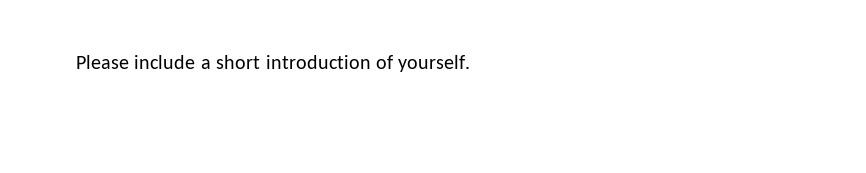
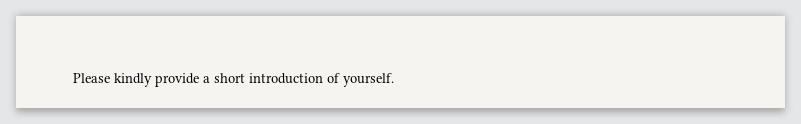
[134,55,196,69] include -> [114,73,199,87] kindly provide

